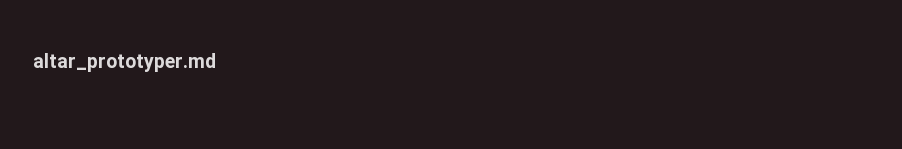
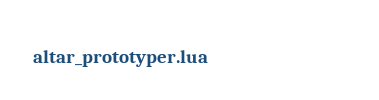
[33,53,216,72] altar_prototyper.md -> [33,50,208,67] altar_prototyper.lua

